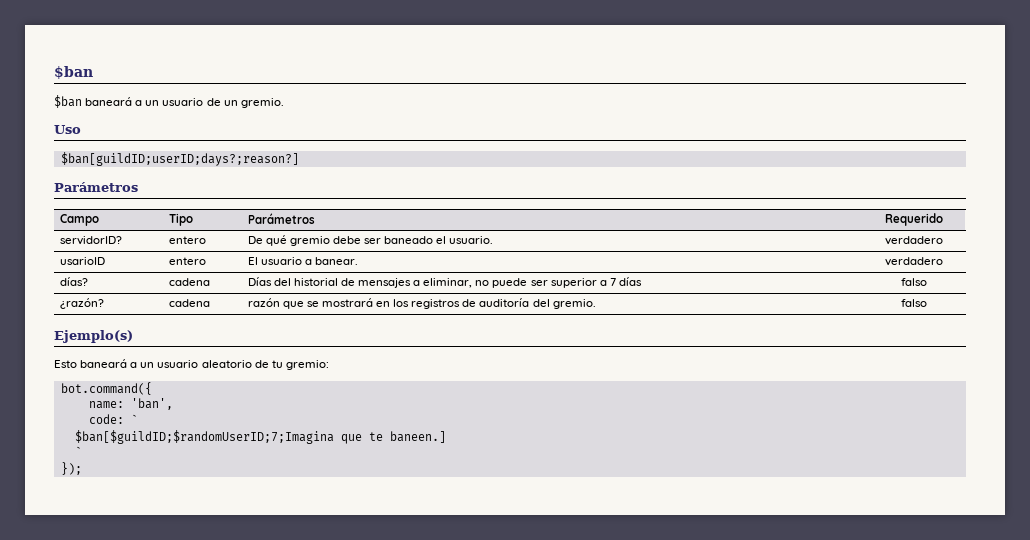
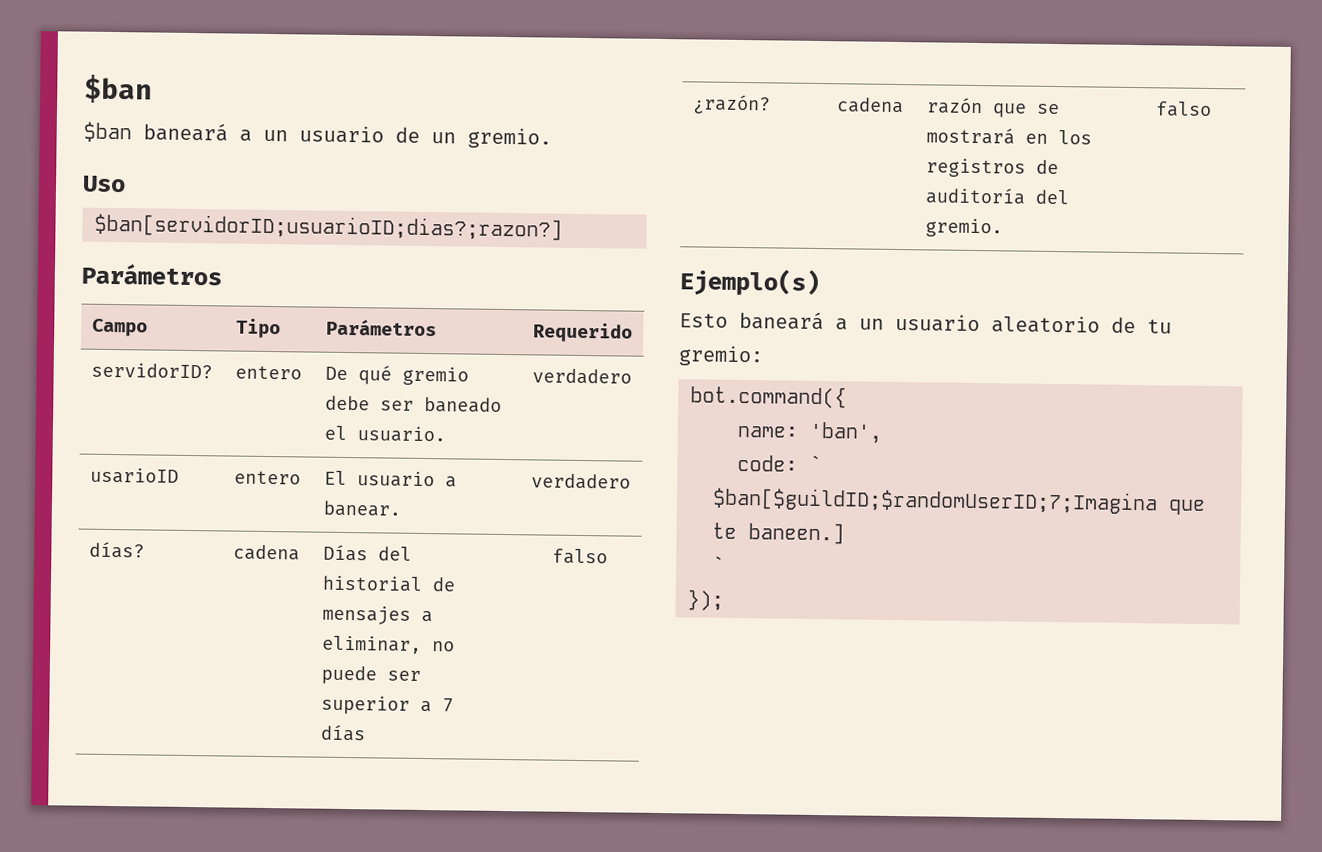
[60,152,299,166] $ban[guildID;userID;days?;reason?] -> [94,213,563,241] $ban[servidorID;usuarioID;dias?;razon?]

